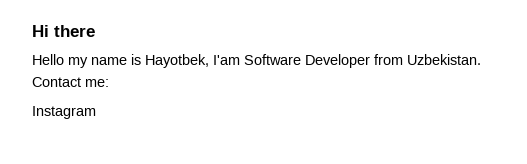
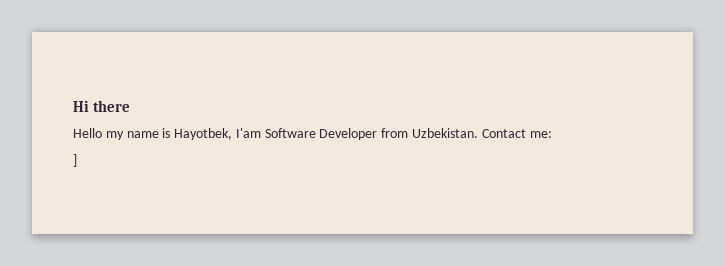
[32,106,96,119] Instagram -> [73,154,77,167] ]

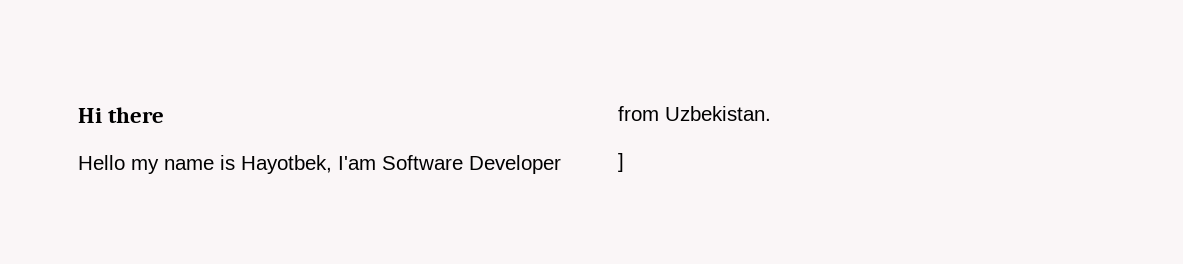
[481,129,552,138] Contact me: -> (771, 113) none

